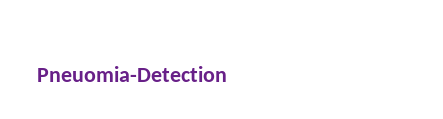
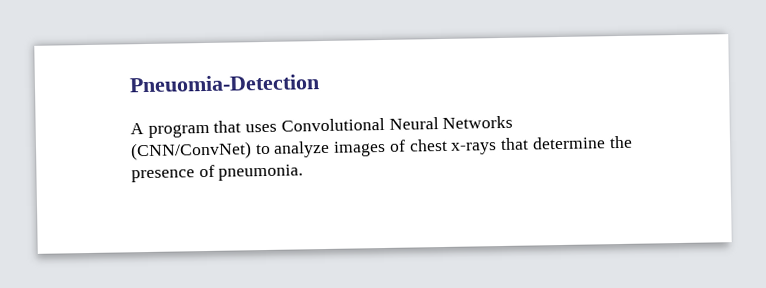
(227, 74) none -> [130,115,514,138] [130,135,633,161] [131,164,304,183] // A program that uses Convolutional Neural Networks (CNN/ConvNet) to analyze images of chest x-rays that determine the presence of pneumonia.

